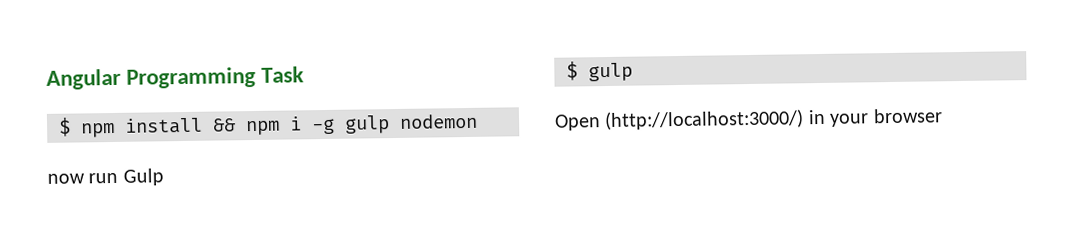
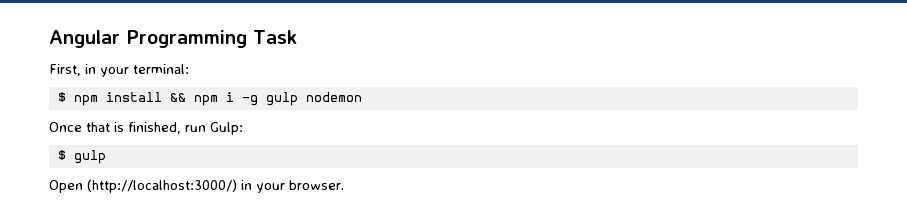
(305, 74) none -> [49,64,189,77] // First, in your terminal:
[47,168,164,186] now run Gulp -> [49,122,243,135] Once that is finished, run Gulp:
[872,108,943,124] browser -> [288,180,344,190] browser.

